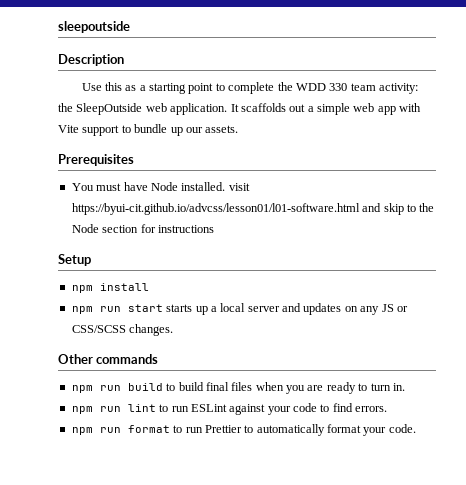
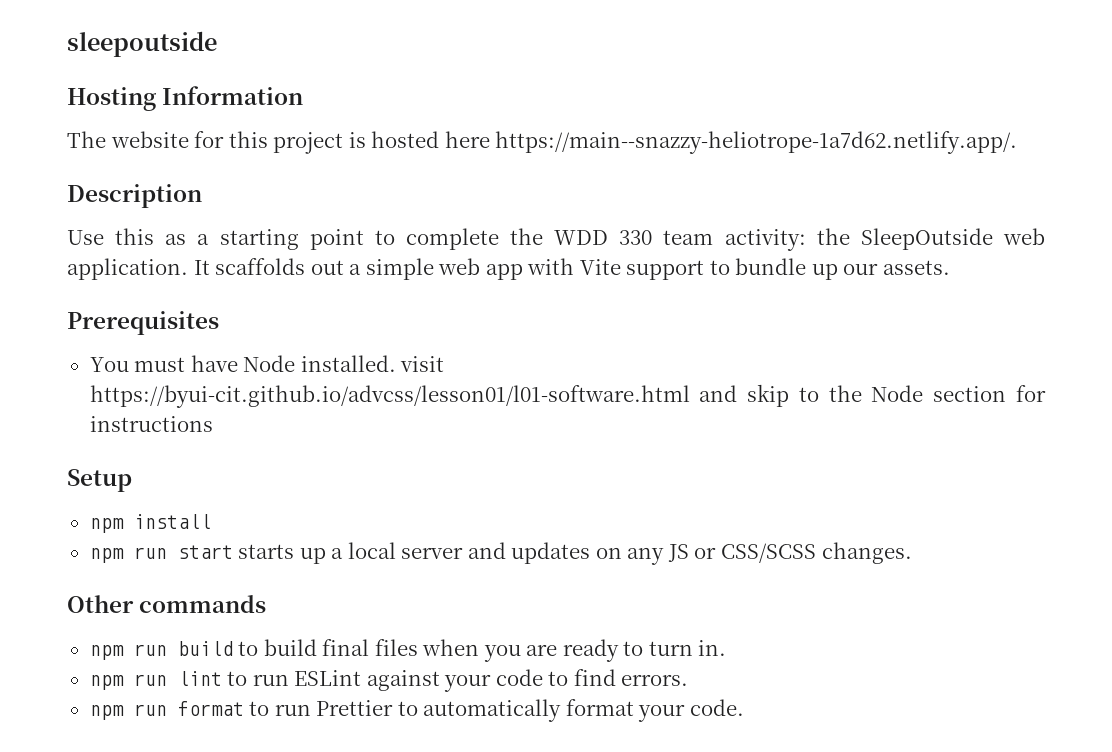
(130, 27) none -> [67,86,304,111] [67,131,1018,154] // Hosting Information // The website for this project is hosted here https://main--snazzy-heliotrope-1a7d62.netlify.app/.

